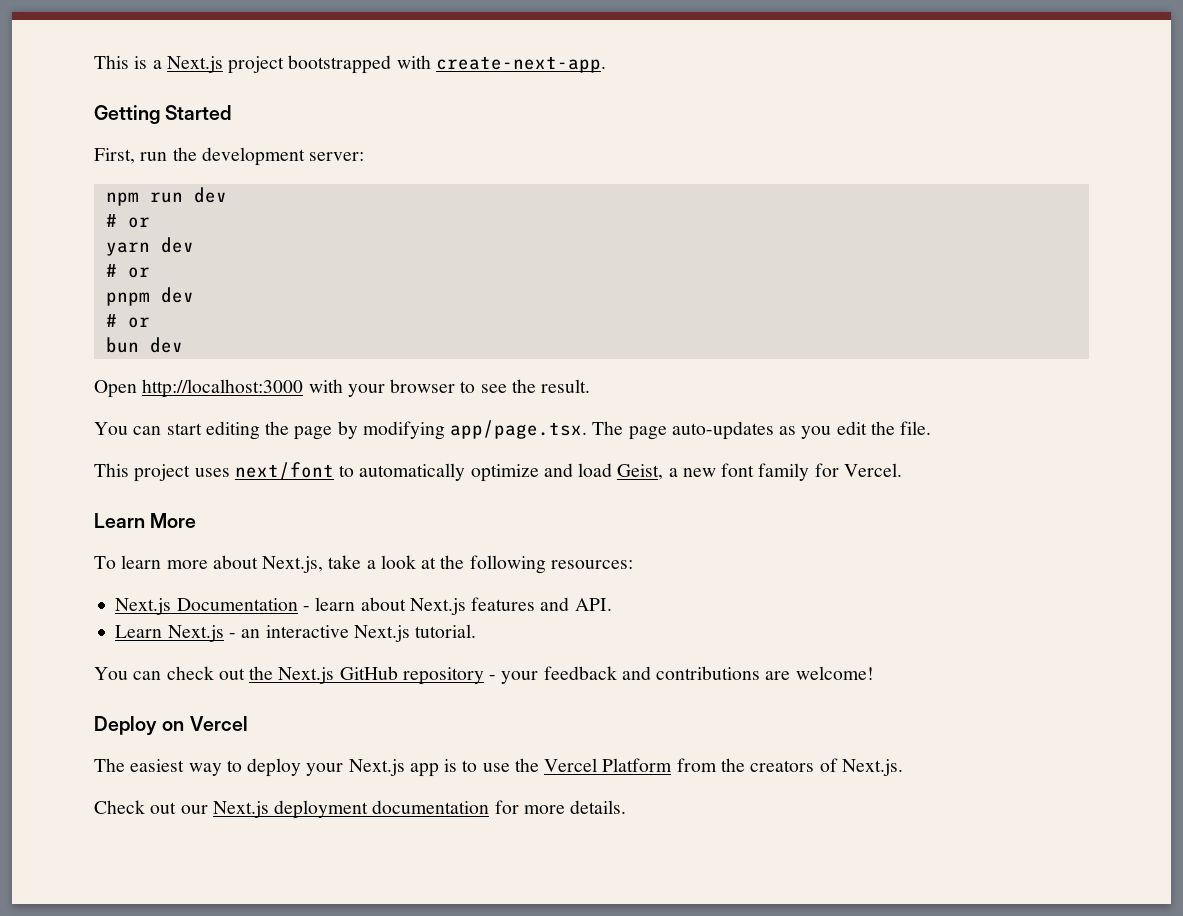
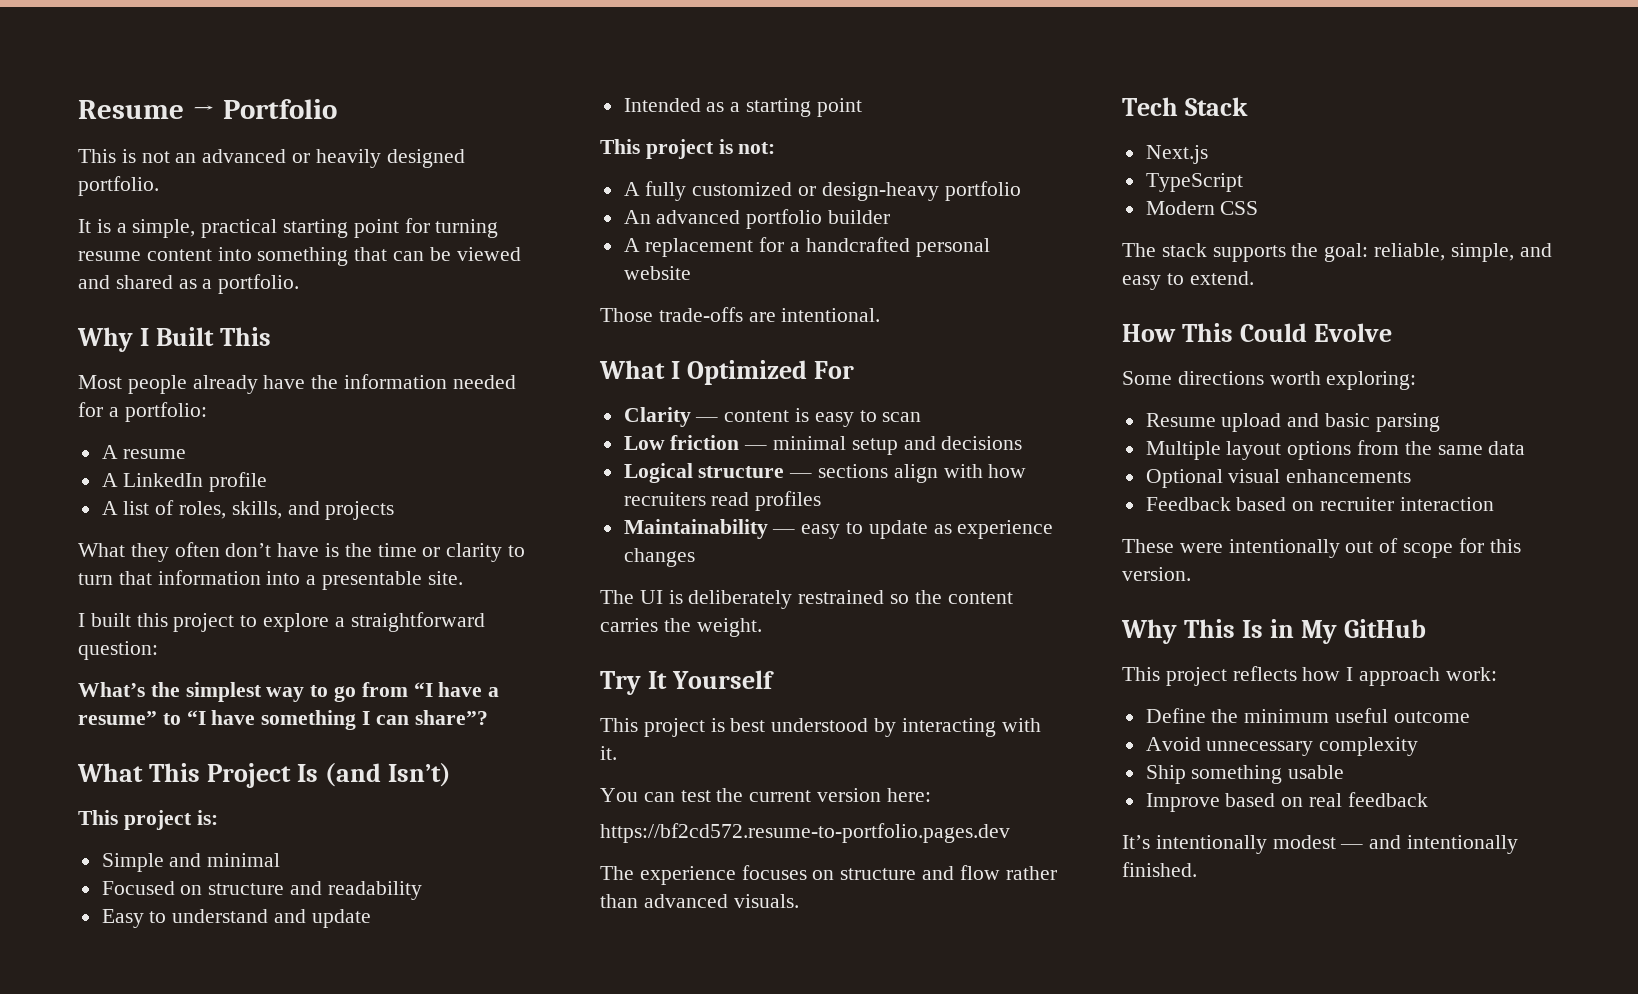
[94,55,606,74] [94,105,232,124] [94,147,365,166] [105,187,227,206] [105,214,150,228] [105,237,194,256] [105,264,150,278] [105,287,194,306] [105,314,150,328] [105,337,183,353] [94,379,591,398] [94,420,932,440] [94,462,902,482] [94,513,197,528] [94,555,633,574] [115,597,612,615] [115,624,477,642] [94,666,874,685] [94,716,248,735] [94,758,903,777] [94,800,627,819] This is a Next.js project bootstrapped with create-next-app. // Getting Started // First, run the development server: // npm run dev // # or // yarn dev // # or // pnpm dev // # or // bun dev // Open http://localhost:3000 with your browser to see the result. // You can start editing the page by modifying app/page.tsx. The page auto-updates as you edit the file. // This project uses next/font to automatically optimize and load Geist, a new font family for Vercel. // Learn More // To learn more about Next.js, take a look at the following resources: // Next.js Documentation - learn about Next.js features and API. // Learn Next.js - an interactive Next.js tutorial. // You can check out the Next.js GitHub repository - your feedback and contributions are welcome! // Deploy on Vercel // The easiest way to deploy your Next.js app is to use the Vercel Platform from the creators of Next.js. // Check out our Next.js deployment documentation for more details. -> [78,99,337,119] [78,149,465,168] [78,176,159,196] [78,218,499,238] [78,247,521,266] [78,274,300,294] [77,327,272,352] [78,374,516,394] [78,402,207,422] [101,445,187,459] [101,472,268,492] [101,500,395,520] [78,542,526,562] [78,570,463,590] [78,612,485,632] [78,641,158,660] [78,682,500,702] [78,710,488,730] [77,763,452,788] [78,810,218,830] [101,853,281,872] [101,881,422,900] [101,909,371,928] [623,98,862,117] [600,139,776,159] [623,181,1021,201] [623,209,891,229] [623,237,990,257] [623,266,691,280] [600,307,881,322] [599,360,855,385] [623,407,922,427] [623,435,1023,455] [623,463,1027,483] [623,491,822,511] [623,519,1054,539] [623,548,695,567] [600,590,1013,609] [600,618,762,637] [600,670,775,695] [600,718,1041,737] [600,746,617,760] [600,788,931,802] [600,823,1010,843] [600,865,1057,885] [600,894,799,908] [1122,97,1249,116] [1145,145,1208,164] [1145,173,1243,192] [1145,201,1259,215] [1122,243,1552,262] [1122,271,1254,290] [1122,323,1393,342] [1122,371,1417,390] [1145,413,1440,432] [1145,440,1526,460] [1145,469,1412,488] [1145,497,1494,511] [1122,538,1521,558] [1122,567,1191,581] [1121,619,1427,644] [1122,666,1497,686] [1145,708,1470,723] [1145,737,1419,756] [1145,765,1345,784] [1145,792,1428,812] [1122,835,1519,854] [1122,862,1197,877] Resume → Portfolio // This is not an advanced or heavily designed portfolio. // It is a simple, practical starting point for turning resume content into something that can be viewed and shared as a portfolio. // Why I Built This // Most people already have the information needed for a portfolio: // A resume // A LinkedIn profile // A list of roles, skills, and projects // What they often don’t have is the time or clarity to turn that information into a presentable site. // I built this project to explore a straightforward question: // What’s the simplest way to go from “I have a resume” to “I have something I can share”? // What This Project Is (and Isn’t) // This project is: // Simple and minimal // Focused on structure and readability // Easy to understand and update // Intended as a starting point // This project is not: // A fully customized or design-heavy portfolio // An advanced portfolio builder // A replacement for a handcrafted personal website // Those trade-offs are intentional. // What I Optimized For // Clarity — content is easy to scan // Low friction — minimal setup and decisions // Logical structure — sections align with how recruiters read profiles // Maintainability — easy to update as experience changes // The UI is deliberately restrained so the content carries the weight. // Try It Yourself // This project is best understood by interacting with it. // You can test the current version here: // https://bf2cd572.resume-to-portfolio.pages.dev // The experience focuses on structure and flow rather than advanced visuals. // Tech Stack // Next.js // TypeScript // Modern CSS // The stack supports the goal: reliable, simple, and easy to extend. // How This Could Evolve // Some directions worth exploring: // Resume upload and basic parsing // Multiple layout options from the same data // Optional visual enhancements // Feedback based on recruiter interaction // These were intentionally out of scope for this version. // Why This Is in My GitHub // This project reflects how I approach work: // Define the minimum useful outcome // Avoid unnecessary complexity // Ship something usable // Improve based on real feedback // It’s intentionally modest — and intentionally finished.

